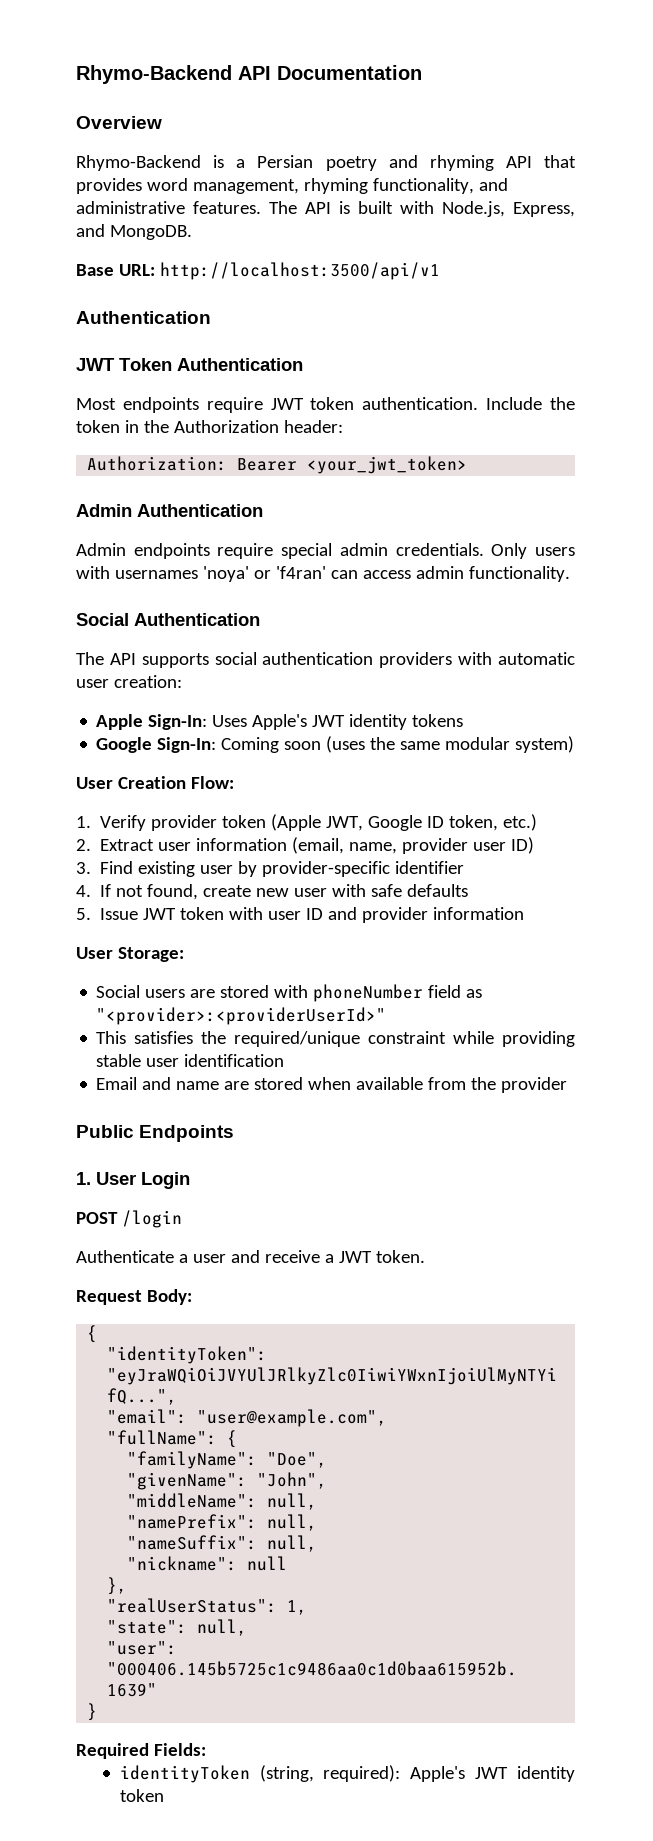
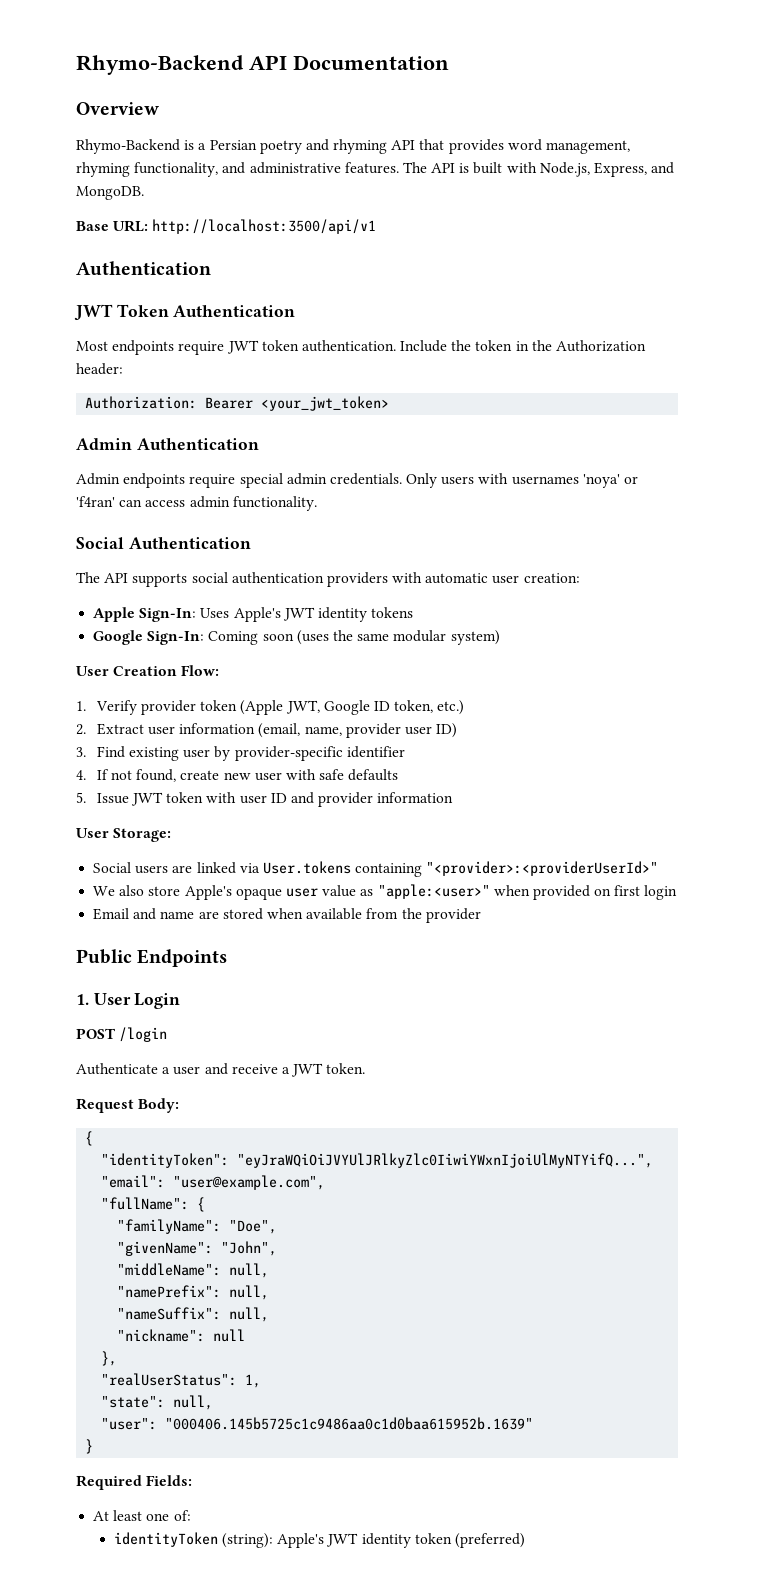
[220,984,483,1002] [96,1007,387,1025] [96,1031,575,1047] [96,1054,285,1067] stored with phoneNumber field as "<provider>:<providerUserId>" // This satisfies the required/unique constraint while providing stable user identification -> [196,861,659,877] [93,884,678,900] linked via User.tokens containing "<provider>:<providerUserId>" // We also store Apple's opaque user value as "apple:<user>" when provided on first login
(206, 1749) none -> [93,1510,191,1521] // At least one of:
[259,1765,401,1782] (string, required): -> [222,1533,274,1548] (string):
(164, 1795) none -> [455,1533,526,1548] (preferred)

